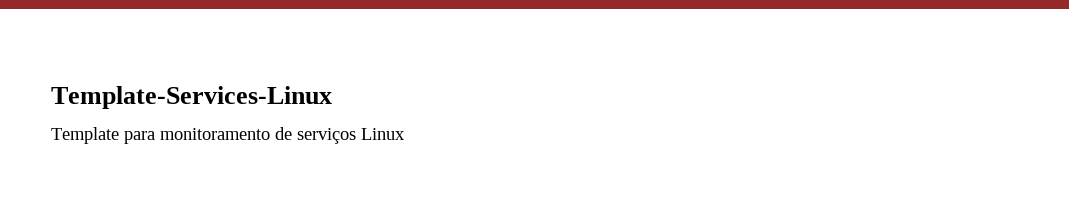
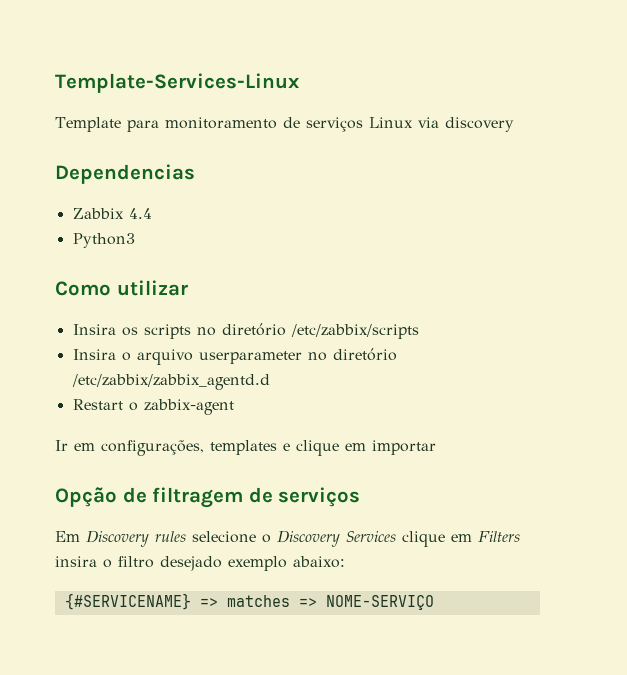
(405, 134) none -> [417,117,514,132] [55,164,195,184] [72,208,152,219] [72,233,135,248] [55,280,188,296] [72,323,419,339] [72,348,397,365] [71,374,270,390] [72,399,234,415] [55,440,436,456] [55,487,361,508] [55,530,520,547] [55,556,345,571] [64,593,434,610] via discovery // Dependencias // Zabbix 4.4 // Python3 // Como utilizar // Insira os scripts no diretório /etc/zabbix/scripts // Insira o arquivo userparameter no diretório /etc/zabbix/zabbix_agentd.d // Restart o zabbix-agent // Ir em configurações, templates e clique em importar // Opção de filtragem de serviços // Em Discovery rules selecione o Discovery Services clique em Filters insira o filtro desejado exemplo abaixo: // {#SERVICENAME} => matches => NOME-SERVIÇO

